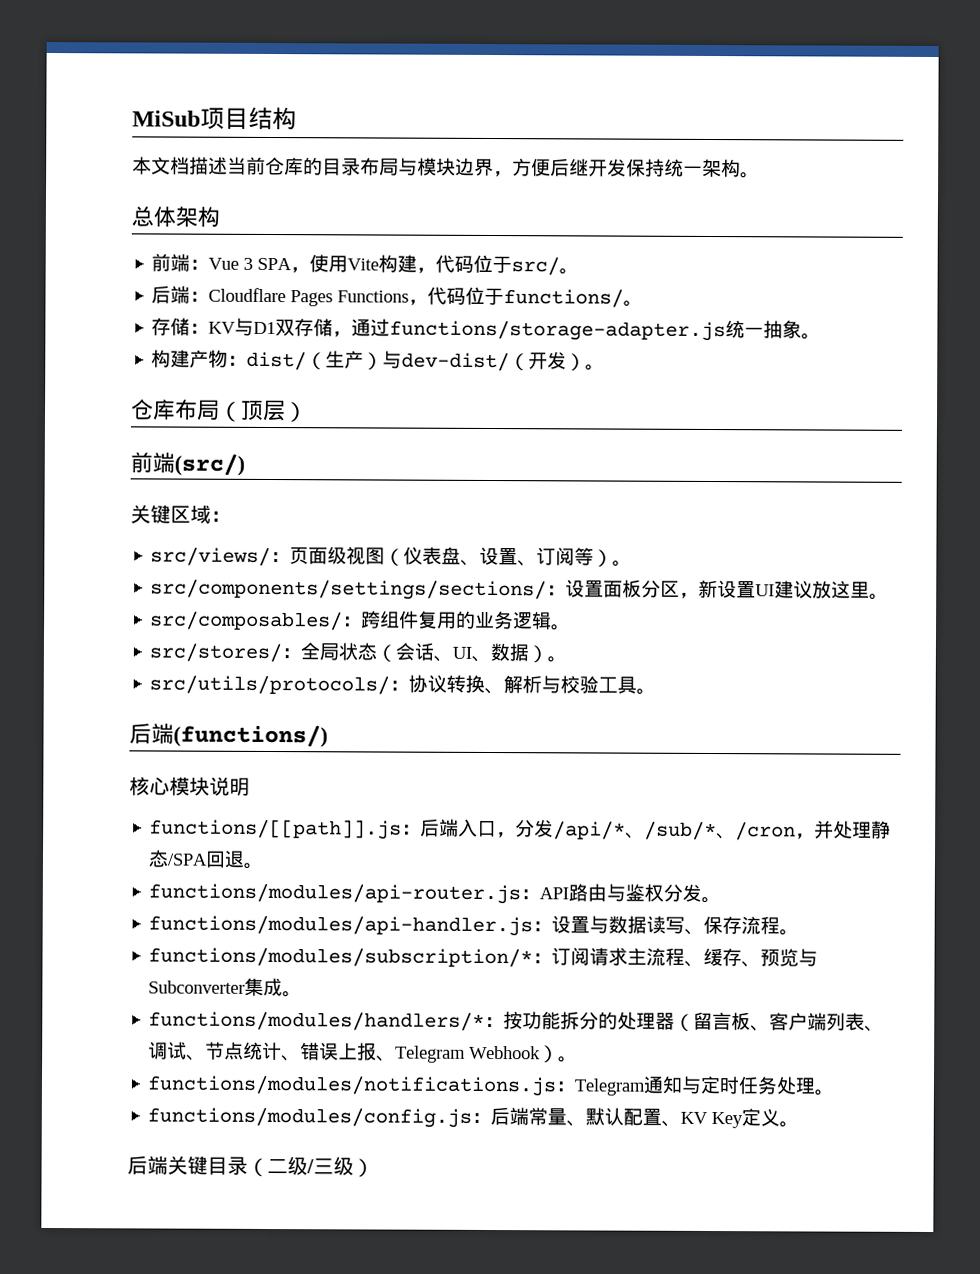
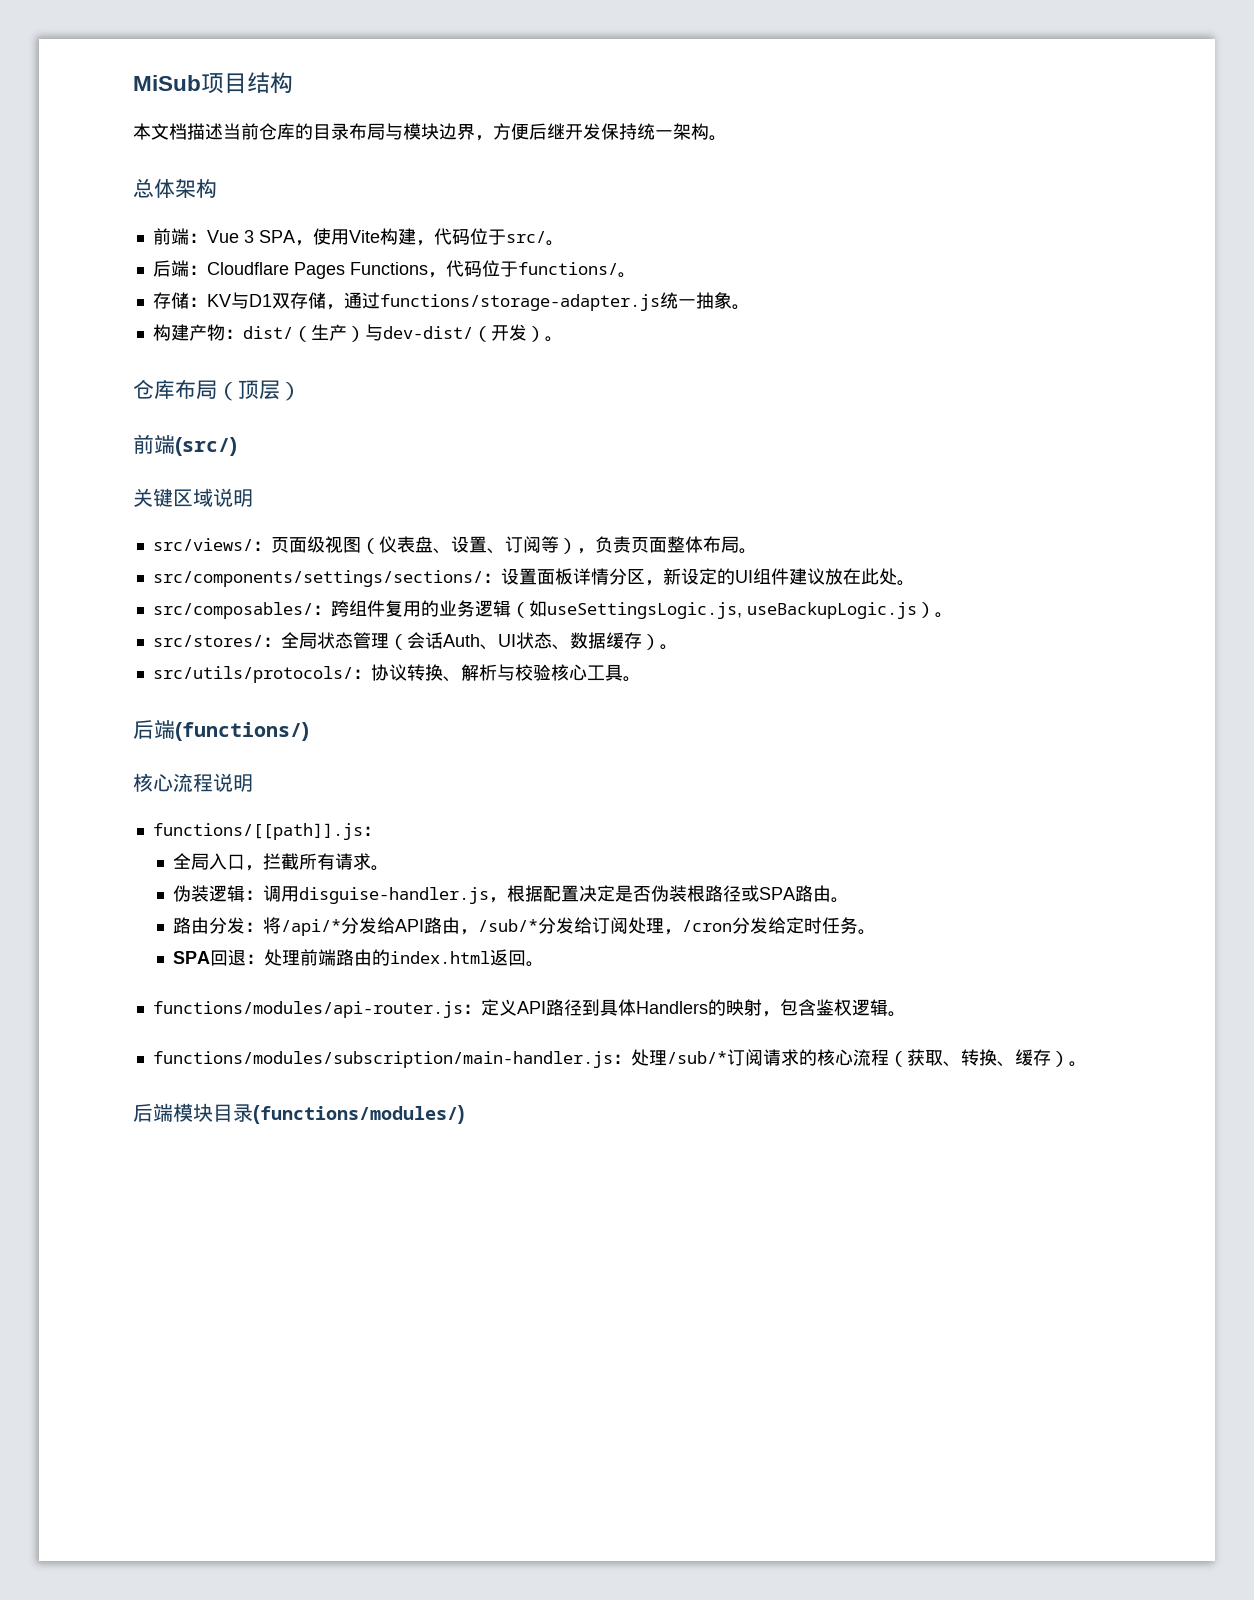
[210,510,231,522] ： -> [213,488,253,507] 说明
(614, 558) none -> [576,536,739,554] ，负责页面整体布局
(643, 588) none -> [572,568,609,585] 详情
[736,580,871,599] 置UI建议放这里 -> [698,568,897,585] 定的UI组件建议放在此处
(553, 621) none -> [510,600,935,619] （如useSettingsLogic.js, useBackupLogic.js）
[376,642,530,663] （会话、UI、数据 -> [352,632,642,650] 管理（会话Auth、UI状态、数据缓存
(600, 684) none -> [550,664,587,681] 核心
[169,776,210,796] 模块 -> [173,773,213,792] 流程
[420,818,892,841] [148,849,264,869] [148,883,722,905] [148,915,800,937] [148,947,819,968] [148,977,303,998] [148,1011,885,1032] [148,1041,579,1063] [147,1075,835,1097] [147,1107,800,1129] [127,1155,374,1178] 后端入口，分发/api/*、/sub/*、/cron，并处理静态/SPA回退。 // functions/modules/api-router.js：API路由与鉴权分发。 // functions/modules/api-handler.js：设置与数据读写、保存流程。 // functions/modules/subscription/*：订阅请求主流程、缓存、预览与Subconverter集成。 // functions/modules/handlers/*：按功能拆分的处理器（留言板、客户端列表、调试、节点统计、错误上报、Telegram Webhook）。 // functions/modules/notifications.js：Telegram通知与定时任务处理。 // functions/modules/config.js：后端常量、默认配置、KV Key定义。 // 后端关键目录（二级/三级） -> [173,853,390,871] [173,885,850,904] [173,917,877,936] [173,949,545,967] [152,999,906,1018] [152,1049,1087,1068] [133,1103,465,1124] // 全局入口，拦截所有请求。 // 伪装逻辑：调用disguise-handler.js，根据配置决定是否伪装根路径或SPA路由。 // 路由分发：将/api/*分发给API路由，/sub/*分发给订阅处理，/cron分发给定时任务。 // SPA回退：处理前端路由的index.html返回。 // functions/modules/api-router.js：定义API路径到具体Handlers的映射，包含鉴权逻辑。 // functions/modules/subscription/main-handler.js：处理/sub/*订阅请求的核心流程（获取、转换、缓存）。 // 后端模块目录(functions/modules/)

